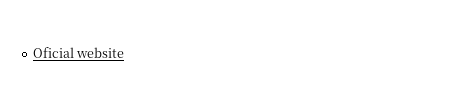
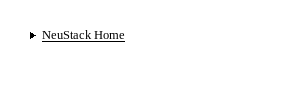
[32,47,125,58] Oficial website -> [41,30,126,39] NeuStack Home

